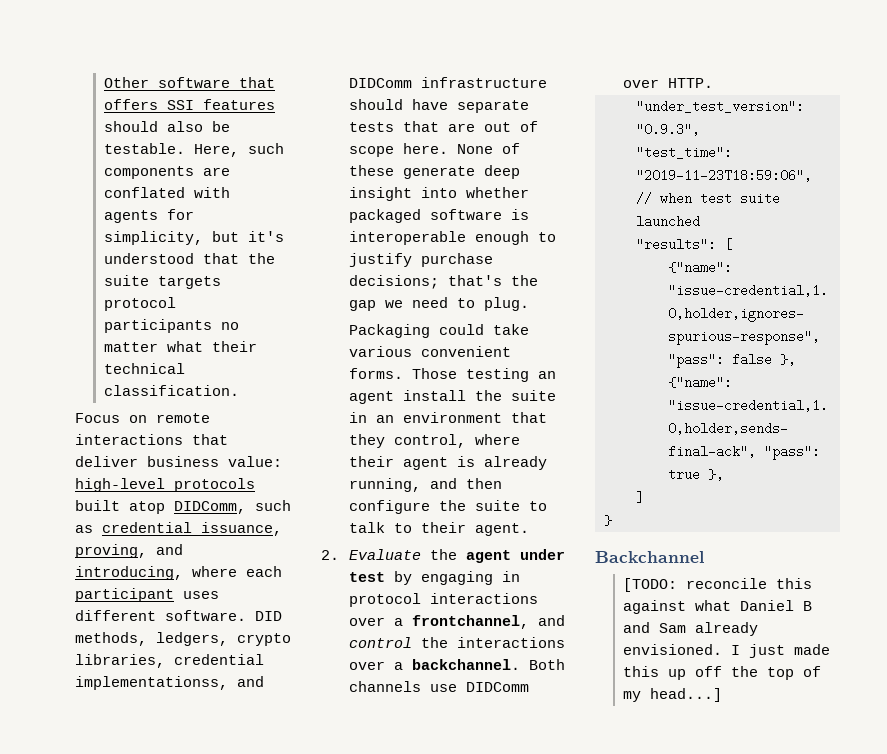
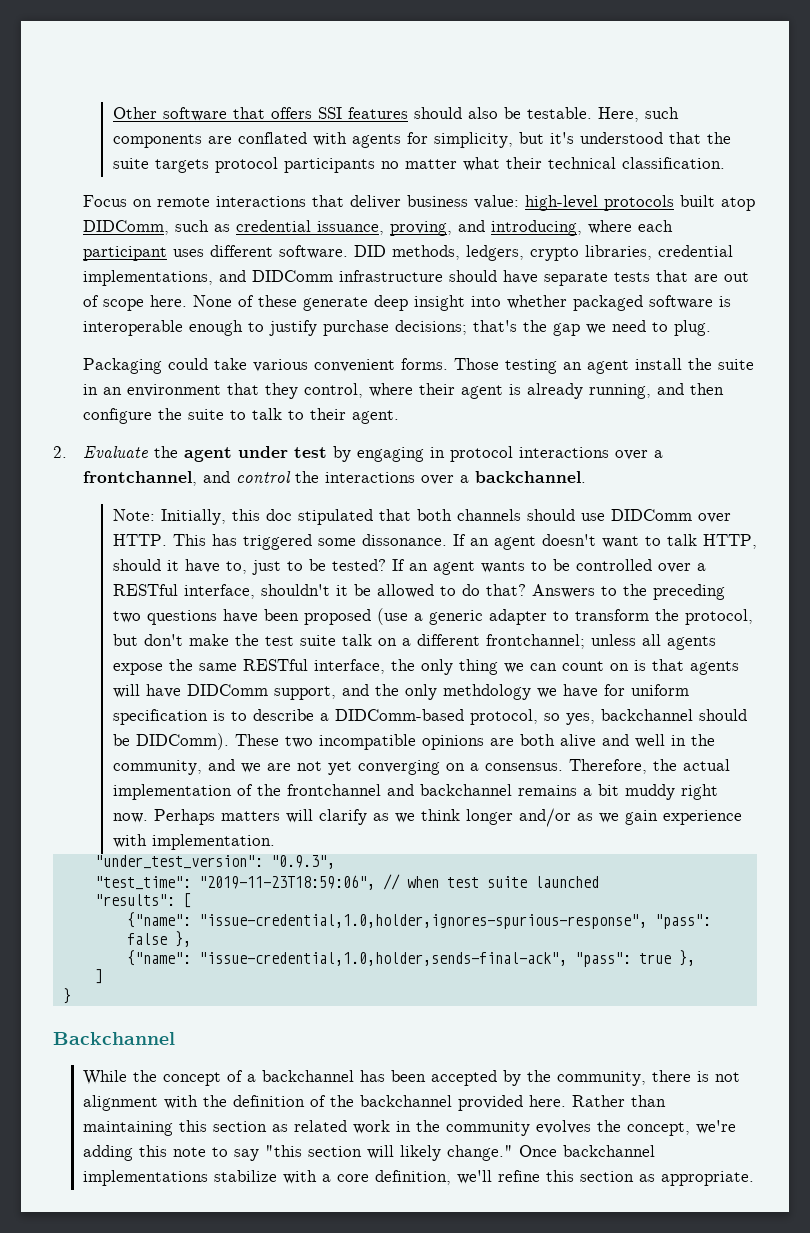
[75,676,229,690] implementationss, -> [82,270,213,286] implementations,
[529,659,566,670] [349,681,530,692] [623,78,714,88] Both channels use DIDComm over HTTP. -> [112,509,731,525] [112,534,757,550] [112,559,706,575] [112,584,725,600] [112,608,753,625] [112,634,716,650] [112,659,739,675] [112,684,689,700] [112,709,747,725] [112,733,715,750] [112,759,730,775] [112,784,718,800] [112,808,742,827] [112,834,275,850] // Note: Initially, this doc stipulated that both channels should use DIDComm over HTTP. This has triggered some dissonance. If an agent doesn't want to talk HTTP, should it have to, just to be tested? If an agent wants to be controlled over a RESTful interface, shouldn't it be allowed to do that? Answers to the preceding two questions have been proposed (use a generic adapter to transform the protocol, but don't make the test suite talk on a different frontchannel; unless all agents expose the same RESTful interface, the only thing we can count on is that agents will have DIDComm support, and the only methdology we have for uniform specification is to describe a DIDComm-based protocol, so yes, backchannel should be DIDComm). These two incompatible opinions are both alive and well in the community, and we are not yet converging on a consensus. Therefore, the actual implementation of the frontchannel and backchannel remains a bit muddy right now. Perhaps matters will clarify as we think longer and/or as we gain experience with implementation.
[623,578,813,592] [623,600,813,614] [623,622,759,636] [623,644,831,658] [623,666,822,680] [623,688,723,702] [TODO: reconcile this against what Daniel B and Sam already envisioned. I just made this up off the top of my head...] -> [82,1070,740,1086] [82,1095,666,1111] [82,1120,736,1136] [82,1145,655,1161] [82,1170,754,1186] While the concept of a backchannel has been accepted by the community, there is not alignment with the definition of the backchannel provided here. Rather than maintaining this section as related work in the community evolves the concept, we're adding this note to say "this section will likely change." Once backchannel implementations stabilize with a core definition, we'll refine this section as appropriate.

